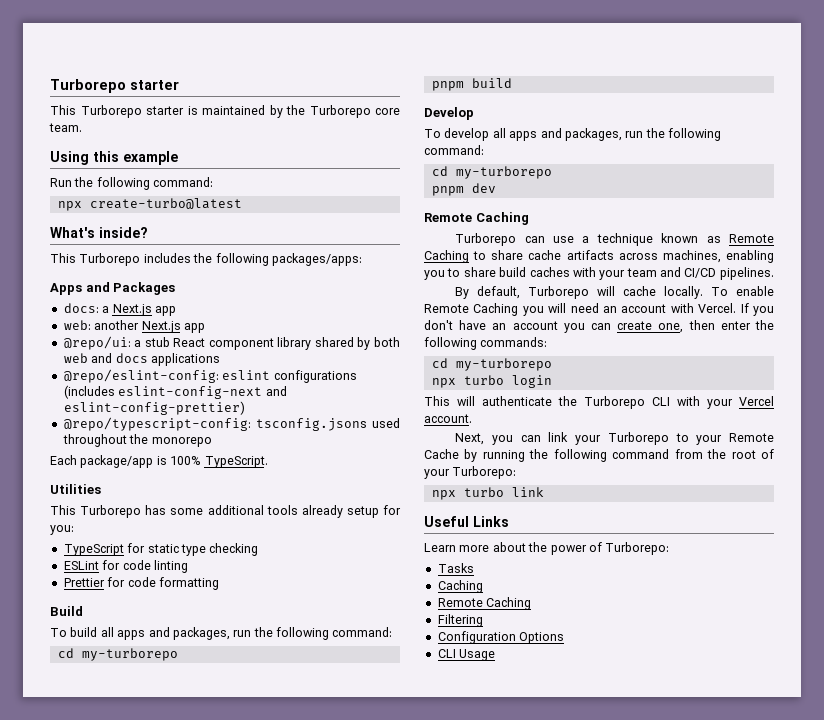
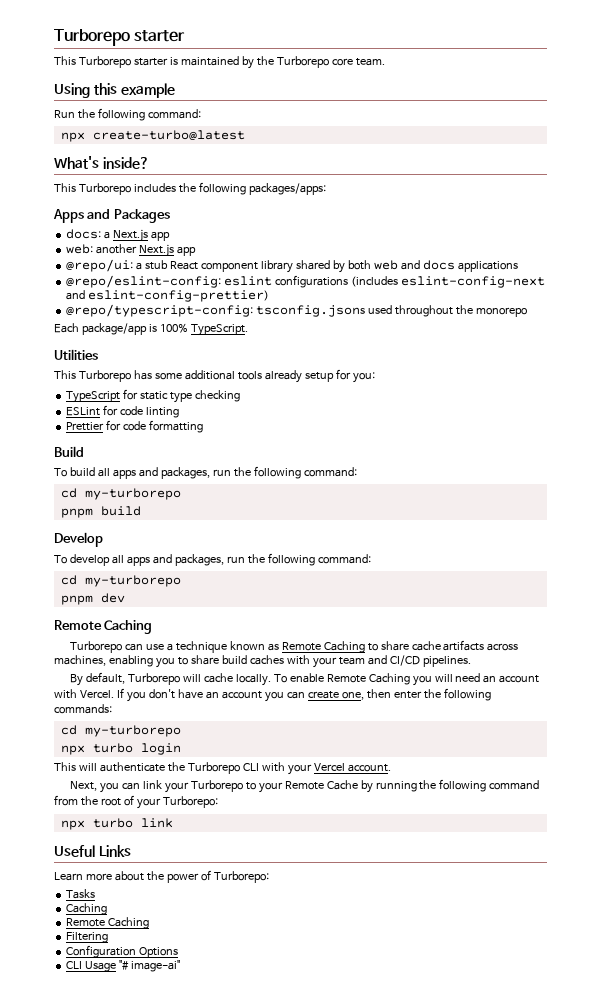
(496, 655) none -> [119,960,181,972] "# image-ai"

